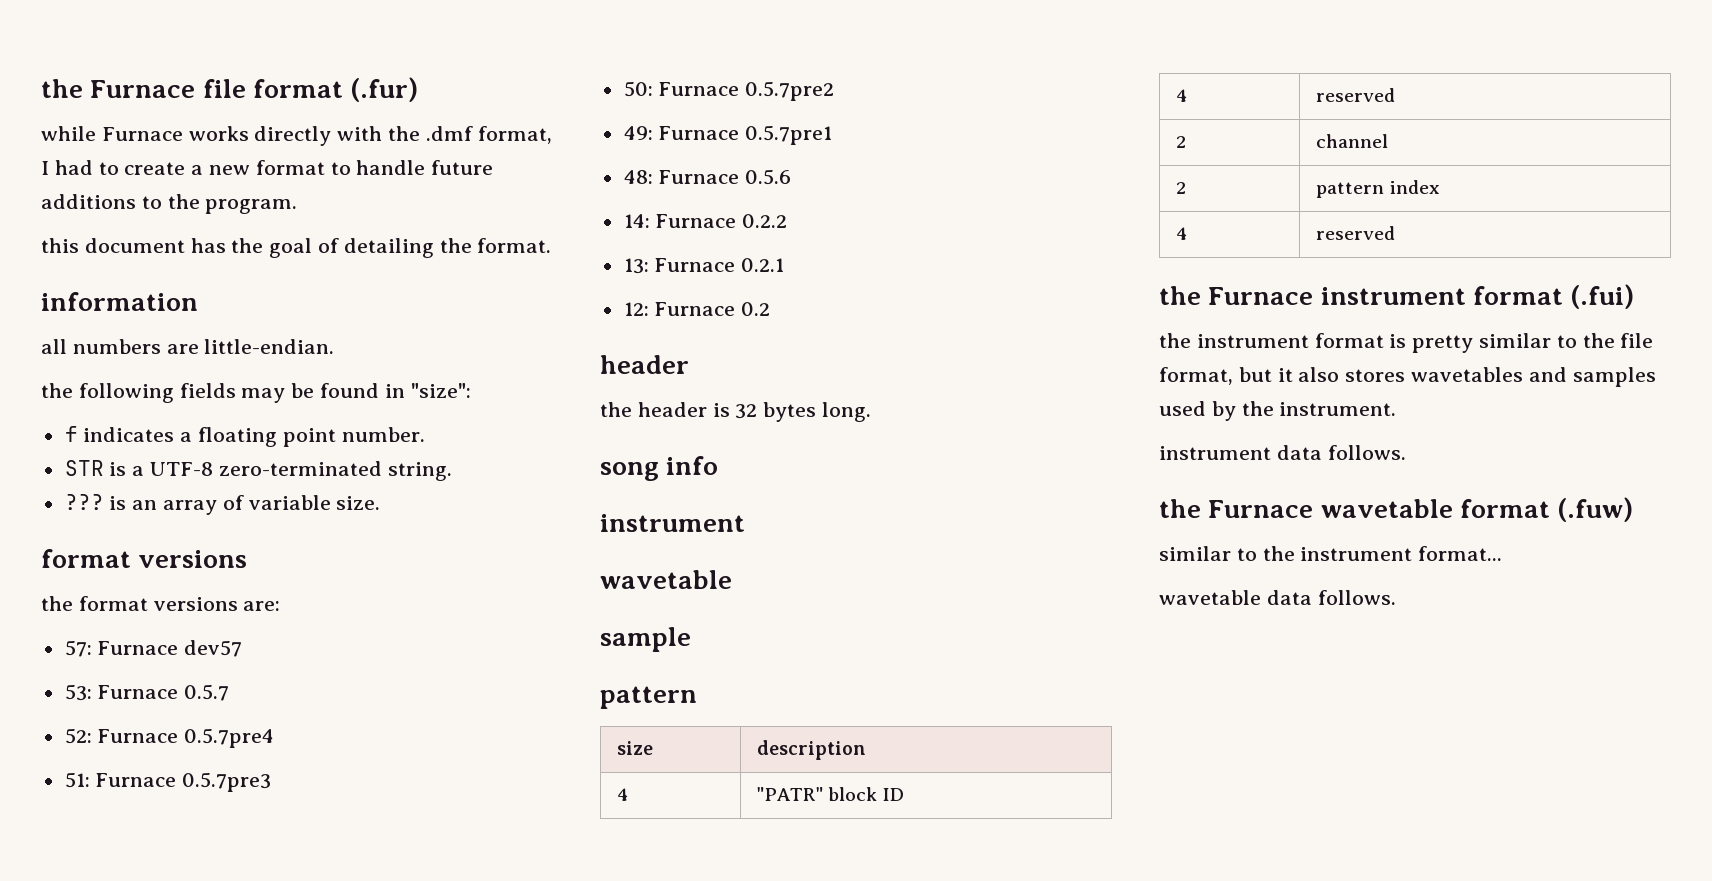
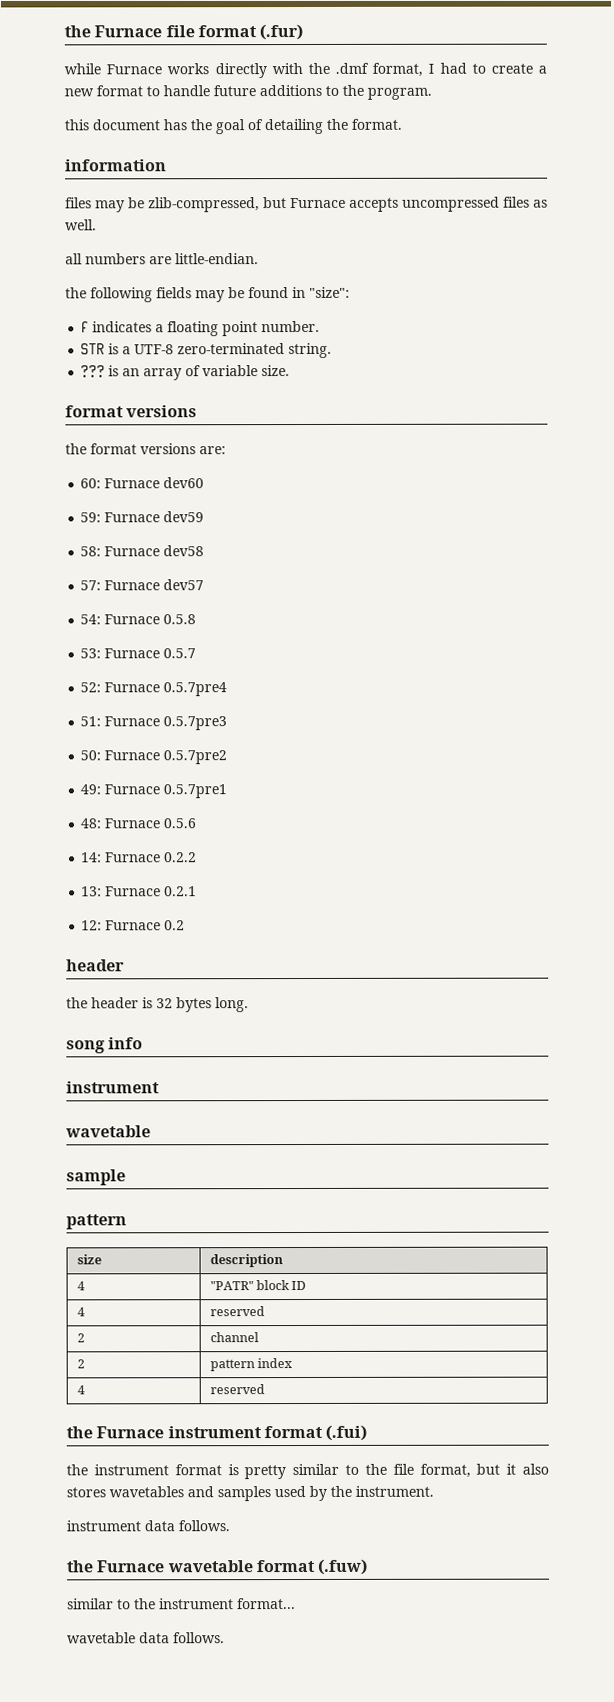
(198, 301) none -> [65,196,548,213] [65,219,97,231] // files may be zlib-compressed, but Furnace accepts uncompressed files as well.
(281, 606) none -> [80,477,205,489] [80,511,205,523] [80,545,205,557] // 60: Furnace dev60 // 59: Furnace dev59 // 58: Furnace dev58
(243, 648) none -> [80,614,197,625] // 54: Furnace 0.5.8

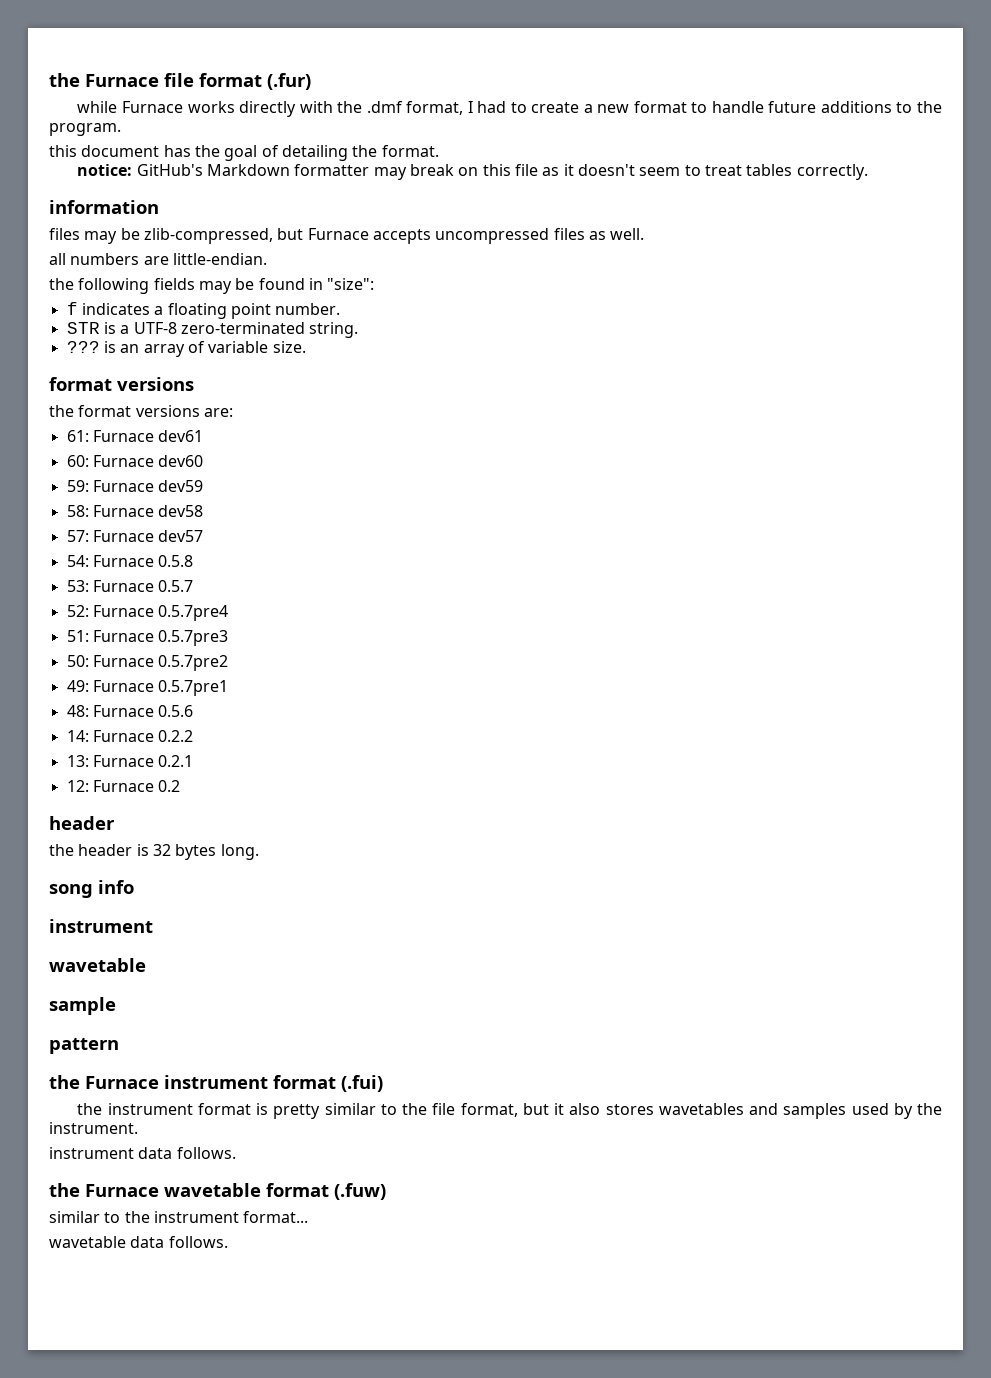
(402, 124) none -> [77,164,868,180] // notice: GitHub's Markdown formatter may break on this file as it doesn't seem to treat tables correctly.
(226, 450) none -> [66,430,204,442] // 61: Furnace dev61
[76,1254,102,1265] [209,1254,284,1268] [76,1281,85,1291] [209,1280,307,1291] [76,1307,85,1317] [209,1306,265,1317] [76,1333,85,1343] [209,1332,259,1343] [76,1359,85,1369] [209,1358,294,1372] [76,1385,85,1395] [209,1384,265,1395] // size | description // 4 | "PATR" block ID // 4 | reserved // 2 | channel // 2 | pattern index // 4 | reserved -> (119, 1046) none

